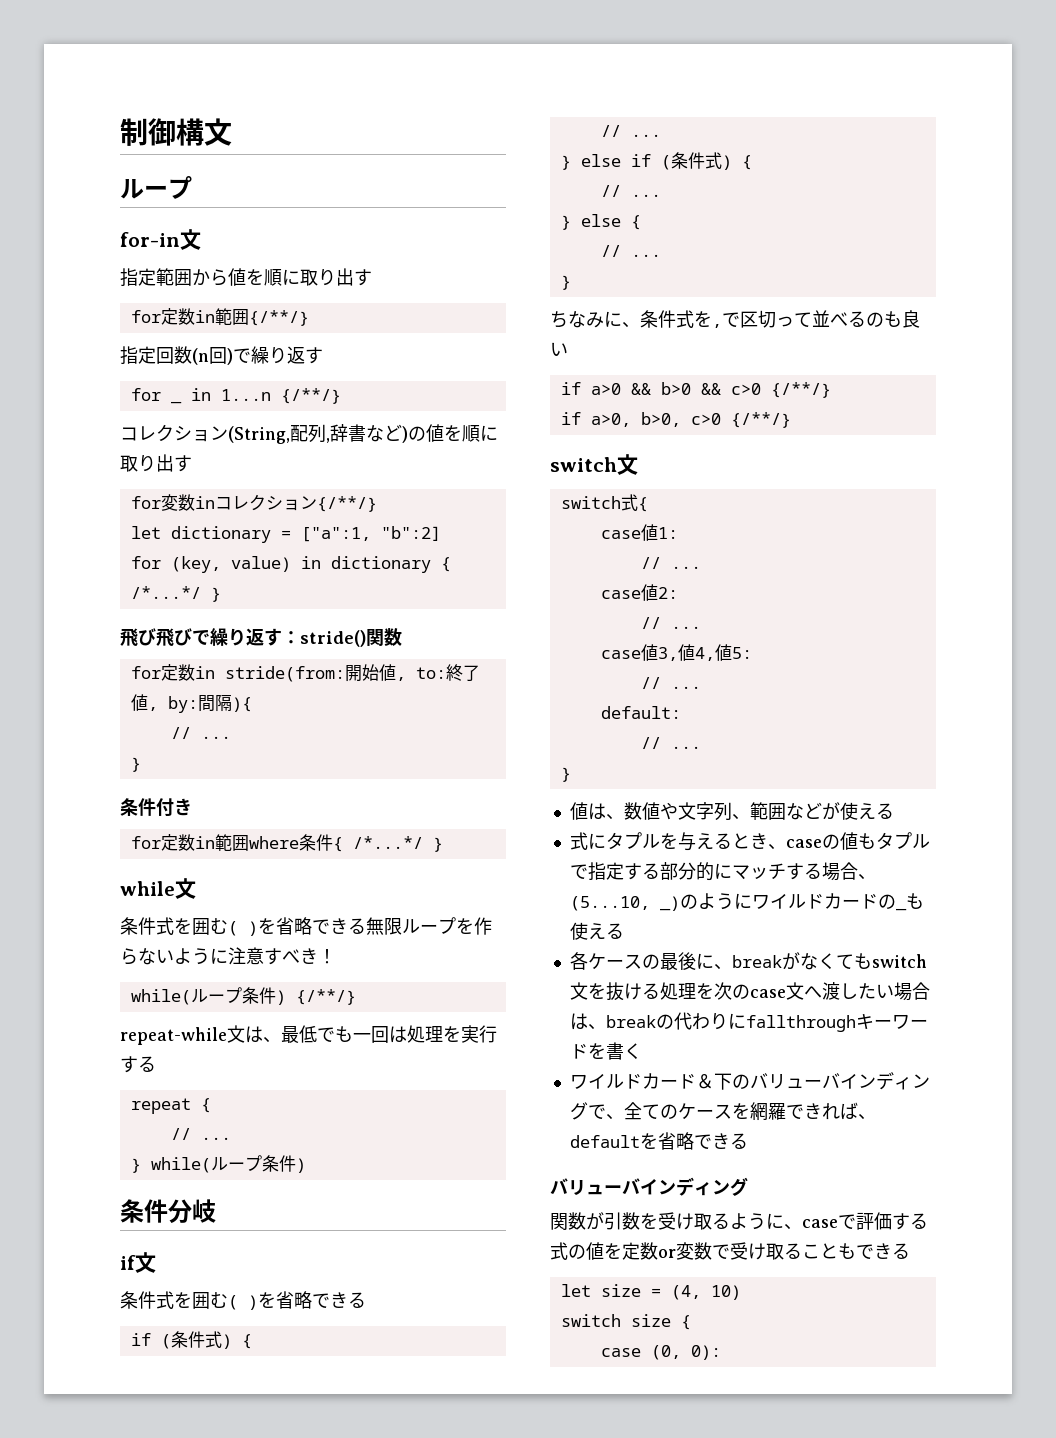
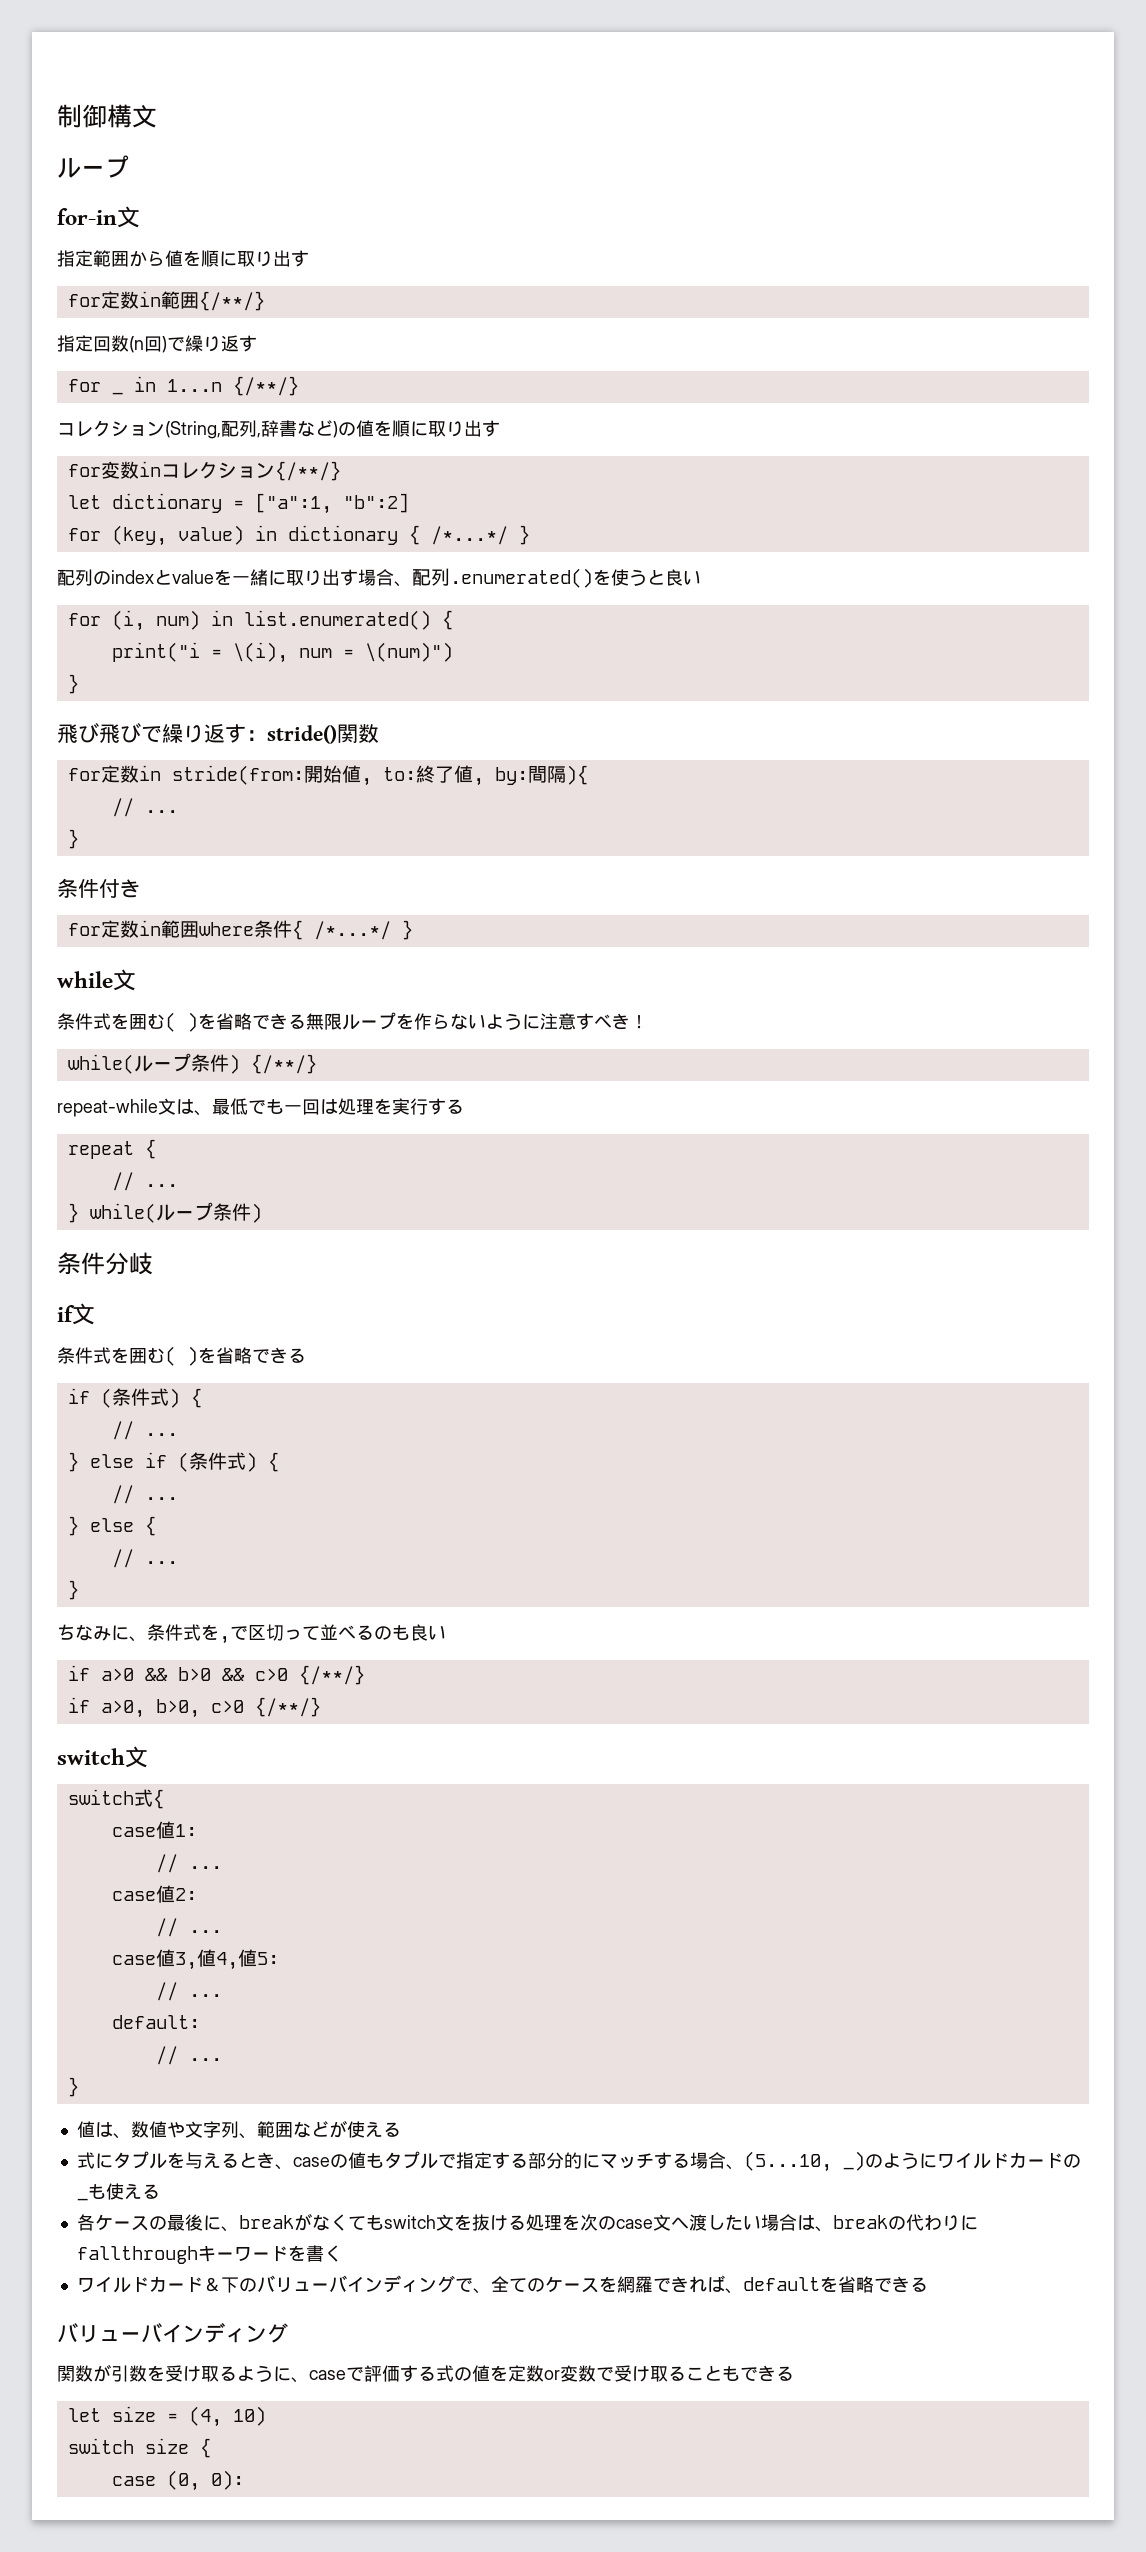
(221, 594) none -> [57,568,701,588] [67,610,453,631] [111,642,453,663] [67,674,79,694] // 配列のindexとvalueを一緒に取り出す場合、配列.enumerated()を使うと良い // for (i, num) in list.enumerated() { // print("i = \(i), num = \(num)") // }

